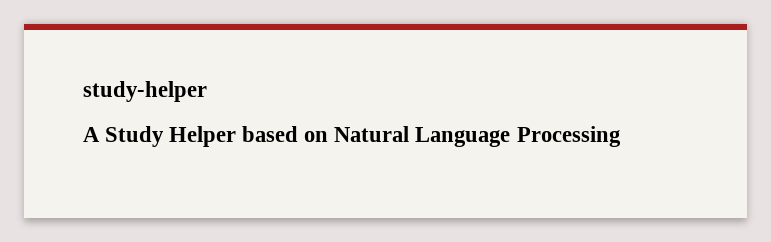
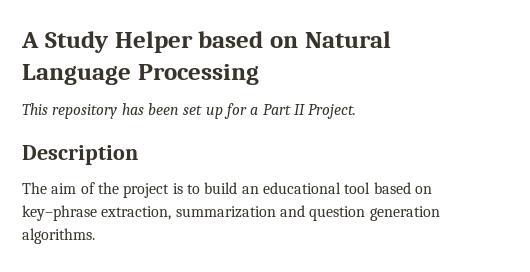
[83,81,207,102] study-helper // -> (21, 40) none
(621, 136) none -> [22,103,357,119] [22,145,138,165] [22,182,432,198] [22,205,440,221] [22,228,95,244] // This repository has been set up for a Part II Project. // Description // The aim of the project is to build an educational tool based on key–phrase extraction, summarization and question generation algorithms.

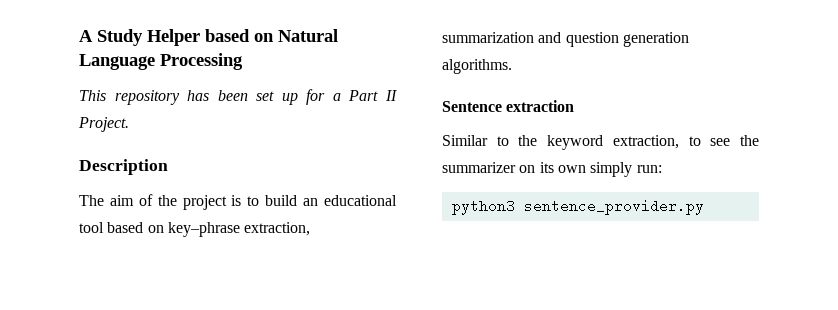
(95, 236) none -> [442,100,575,112] [442,135,759,150] [442,162,662,177] [451,199,704,215] // Sentence extraction // Similar to the keyword extraction, to see the summarizer on its own simply run: // python3 sentence_provider.py

